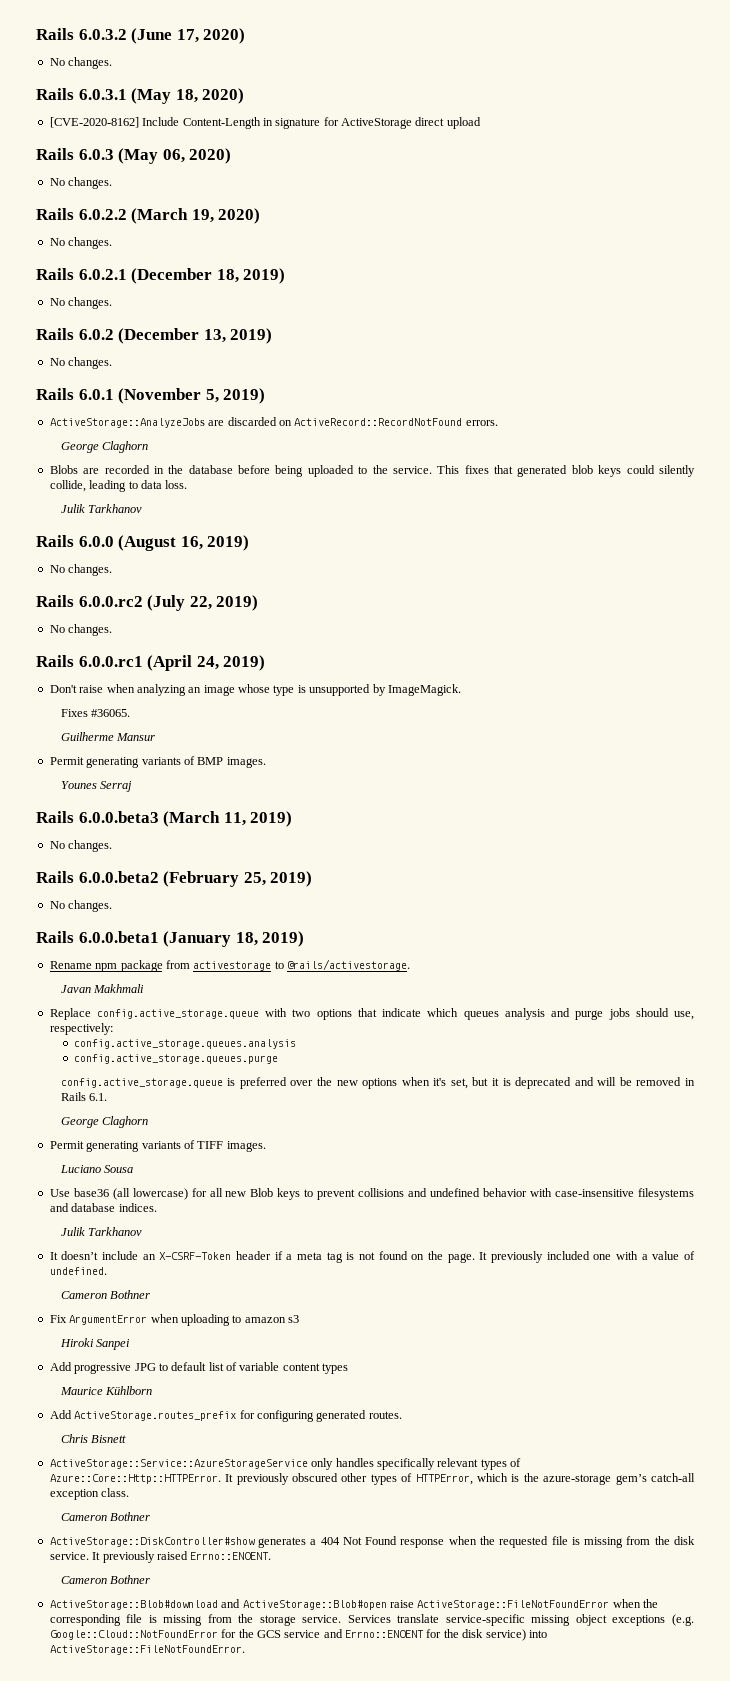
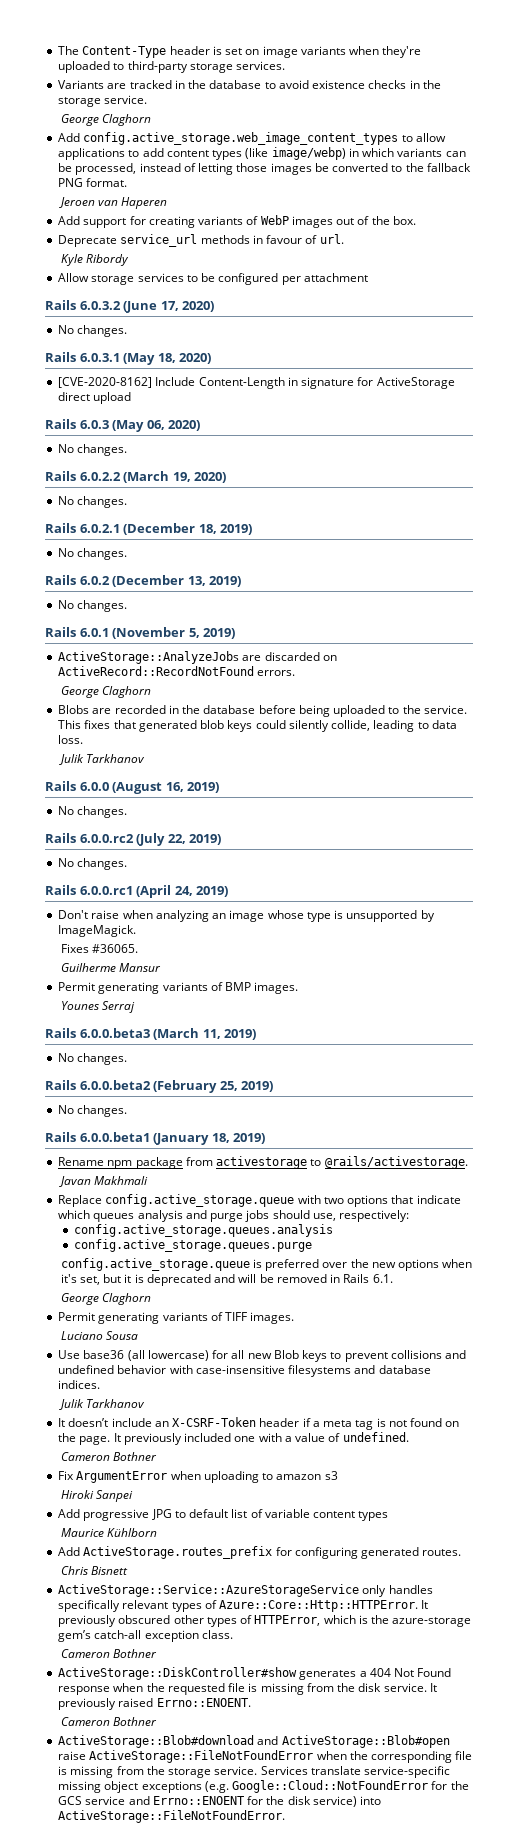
(36, 34) none -> [58,46,422,58] [58,61,286,73] [58,80,441,89] [58,95,148,107] [60,114,151,126] [58,132,446,145] [58,147,466,160] [58,163,471,175] [58,178,128,187] [58,197,168,209] [58,215,416,228] [58,234,344,247] [60,254,129,266] [58,273,368,285] The Content-Type header is set on image variants when they're uploaded to third-party storage services. // Variants are tracked in the database to avoid existence checks in the storage service. // George Claghorn // Add config.active_storage.web_image_content_types to allow applications to add content types (like image/webp) in which variants can be processed, instead of letting those images be converted to the fallback PNG format. // Jeroen van Haperen // Add support for creating variants of WebP images out of the box. // Deprecate service_url methods in favour of url. // Kyle Ribordy // Allow storage services to be configured per attachment //

